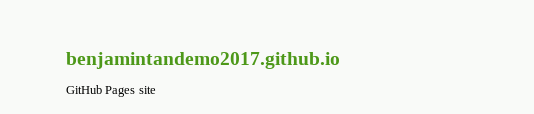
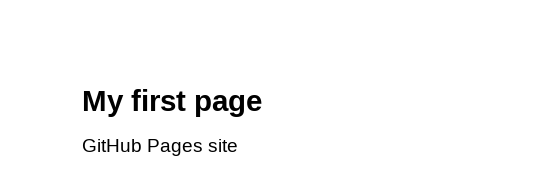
[66,52,340,69] benjamintandemo2017.github.io -> [82,89,262,117] My first page

